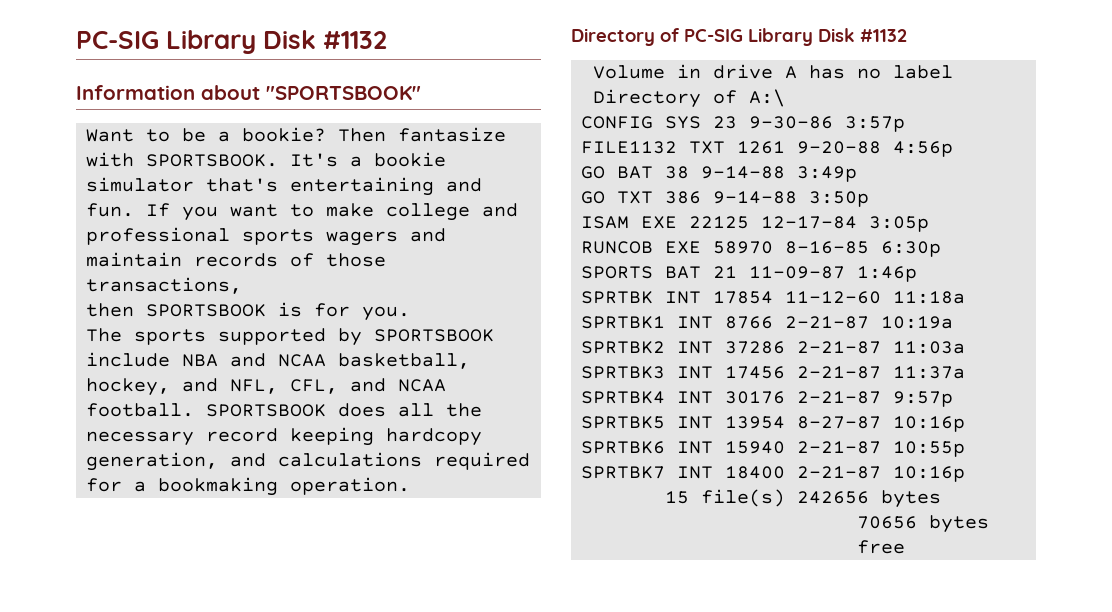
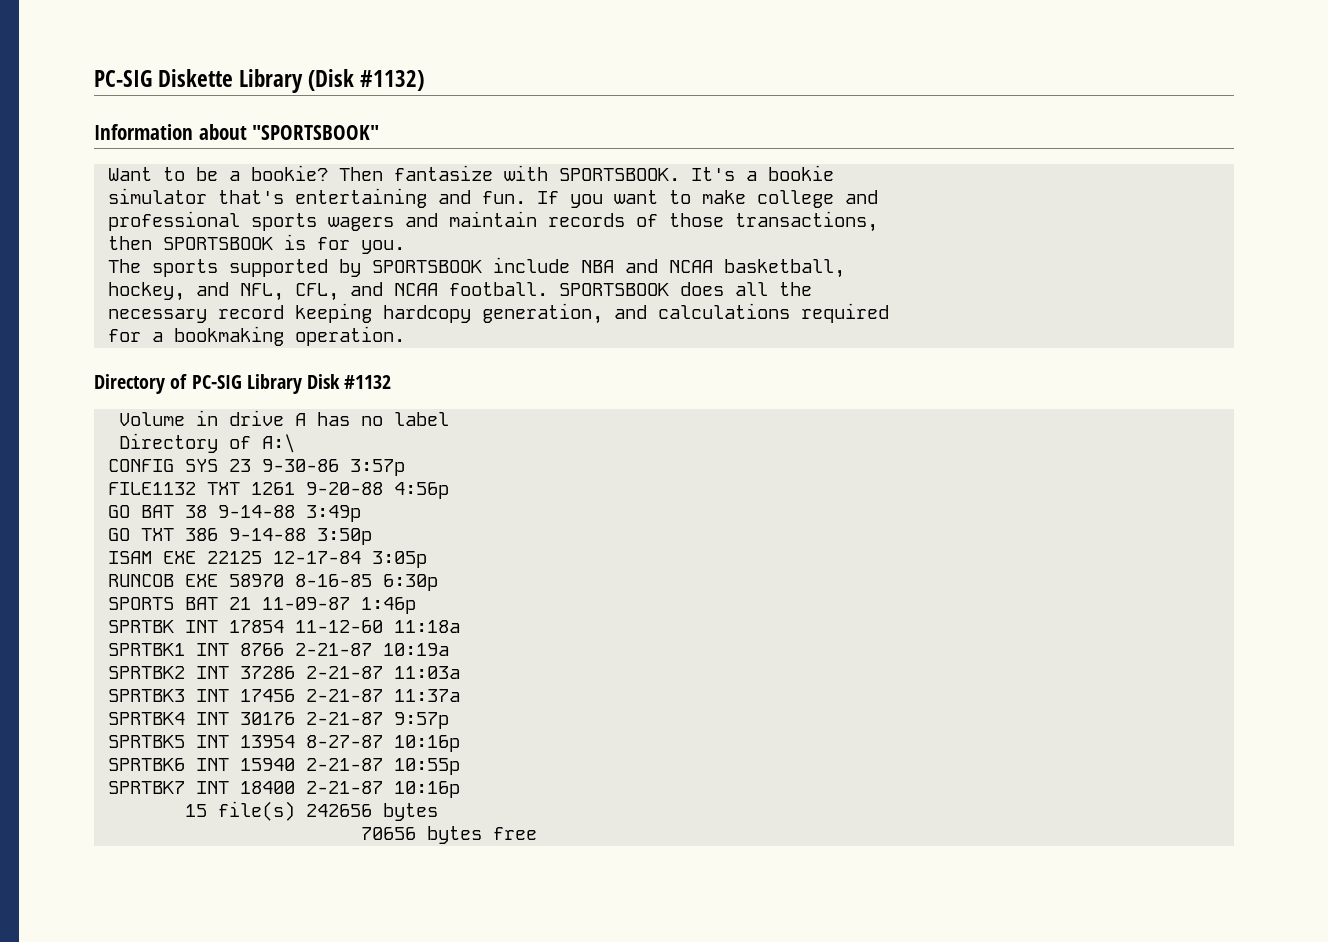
[76,30,388,54] PC-SIG Library Disk #1132 -> [94,69,425,93] PC-SIG Diskette Library (Disk #1132)

